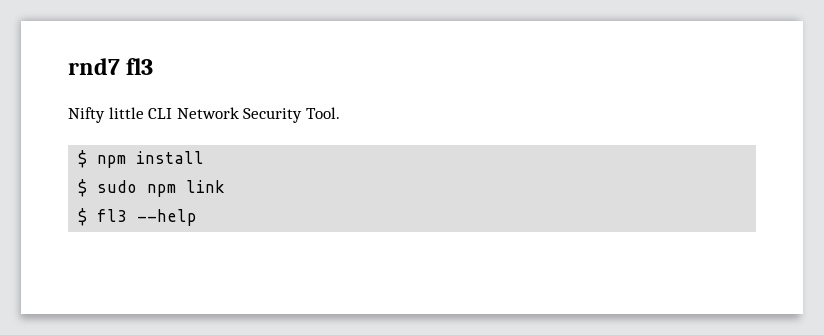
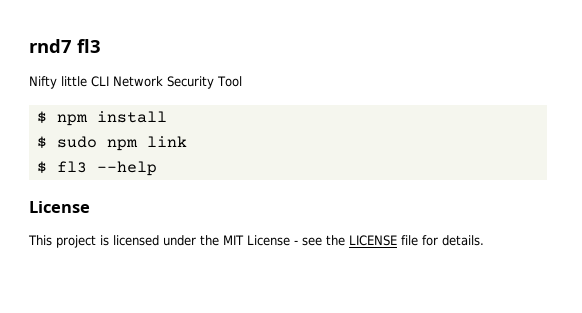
[305,107,340,119] Tool. -> [217,76,242,87] Tool
(198, 217) none -> [29,201,90,213] [28,235,484,248] // License // This project is licensed under the MIT License - see the LICENSE file for details.

